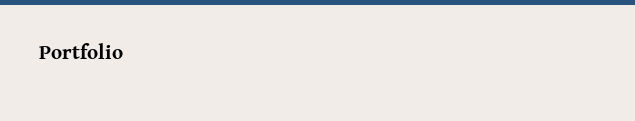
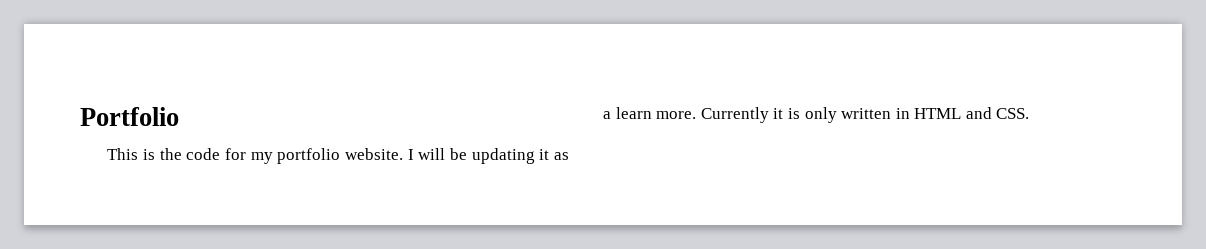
(123, 51) none -> [107,148,569,164] [603,107,1030,123] // This is the code for my portfolio website. I will be updating it as a learn more. Currently it is only written in HTML and CSS.

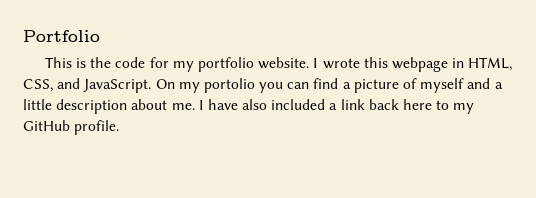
[418,148,569,164] [603,107,1030,123] will be updating it as a learn more. Currently it is only written in HTML and CSS. -> [322,57,513,72] [23,78,503,93] [23,99,475,114] [23,120,120,135] wrote this webpage in HTML, CSS, and JavaScript. On my portolio you can find a picture of myself and a little description about me. I have also included a link back here to my GitHub profile.

